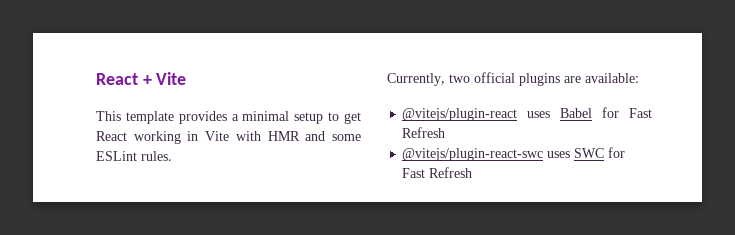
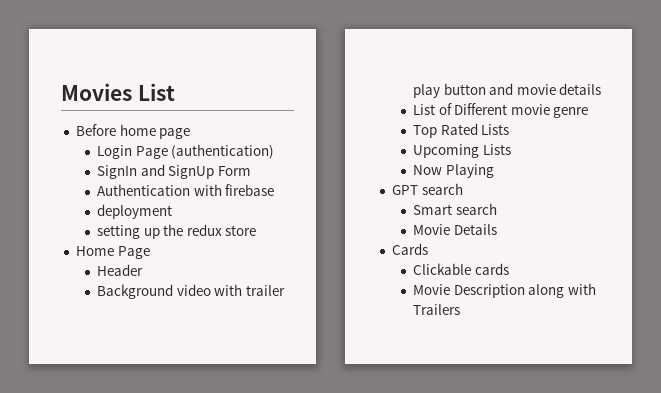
[96,72,187,85] [96,111,361,124] [96,131,361,144] [96,151,172,161] [387,72,639,86] [402,107,652,121] [402,127,446,138] [402,147,626,161] [402,167,473,178] React + Vite // This template provides a minimal setup to get React working in Vite with HMR and some ESLint rules. // Currently, two official plugins are available: // @vitejs/plugin-react uses Babel for Fast Refresh // @vitejs/plugin-react-swc uses SWC for Fast Refresh -> [61,83,175,101] [75,124,191,139] [96,144,275,159] [96,164,251,179] [96,184,275,196] [96,204,172,219] [96,224,257,239] [75,246,150,259] [96,264,143,276] [96,284,285,299] [412,83,602,98] [412,103,589,118] [412,123,510,138] [412,144,511,158] [412,164,494,178] [391,183,463,195] [412,203,497,215] [412,224,497,235] [391,243,428,255] [412,263,509,275] [412,283,596,298] [412,304,460,315] Movies List // Before home page // Login Page (authentication) // SignIn and SignUp Form // Authentication with firebase // deployment // setting up the redux store // Home Page // Header // Background video with trailer play button and movie details // List of Different movie genre // Top Rated Lists // Upcoming Lists // Now Playing // GPT search // Smart search // Movie Details // Cards // Clickable cards // Movie Description along with Trailers

